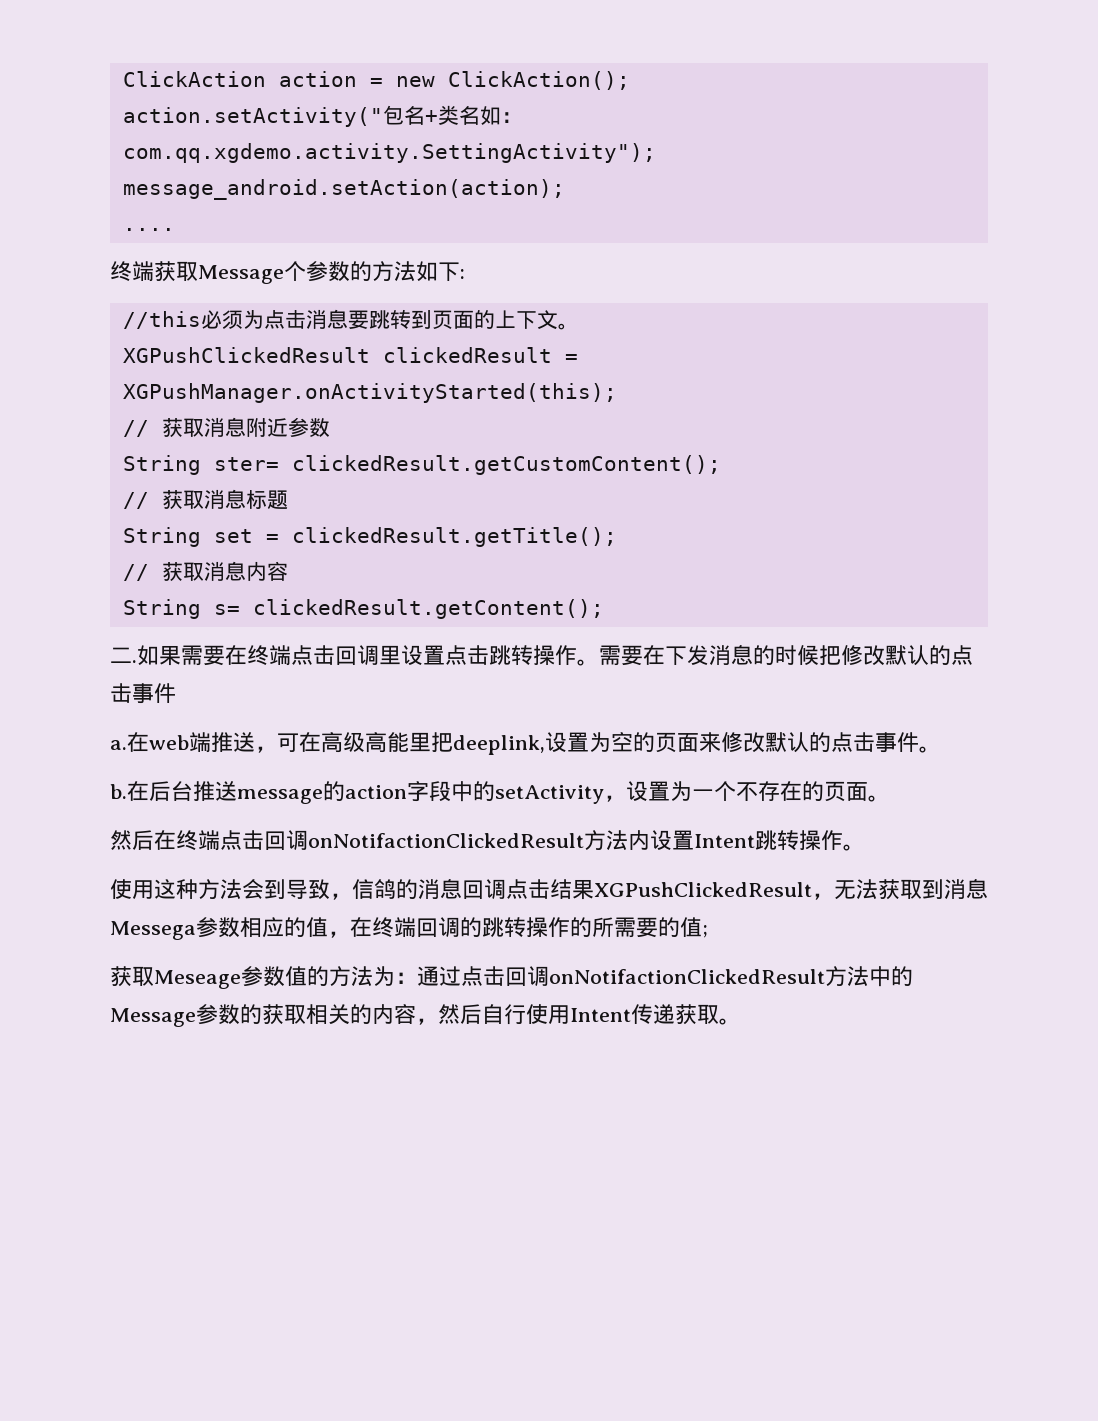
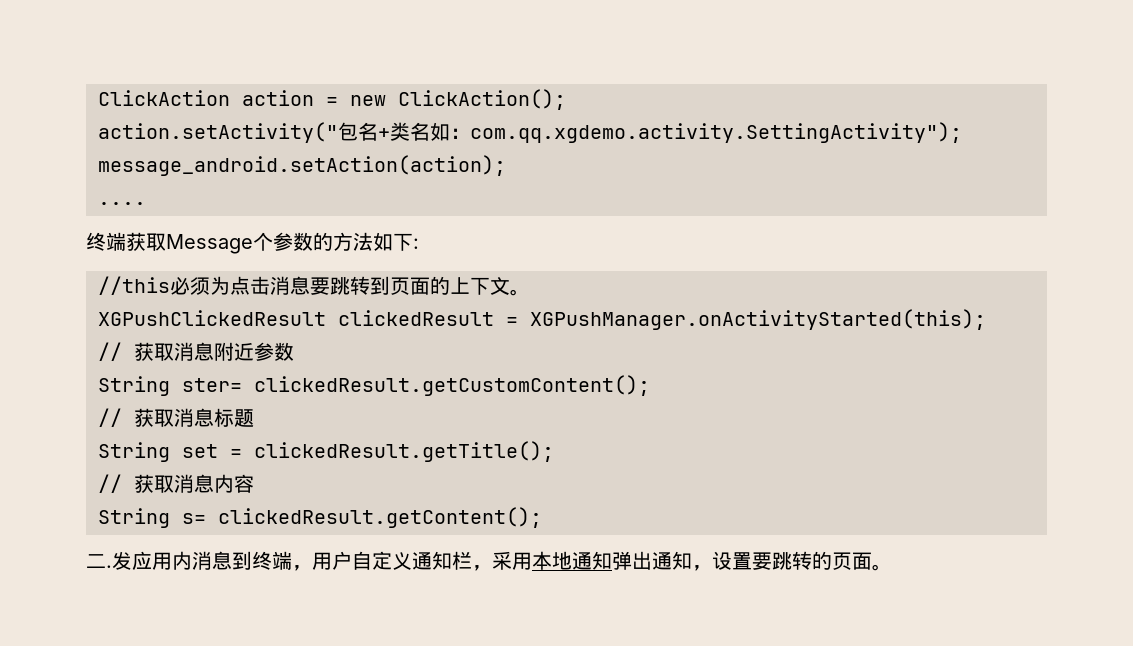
[137,644,973,666] [110,683,176,704] [110,732,941,755] [110,781,890,804] [110,830,865,851] [110,878,988,900] [110,917,708,940] [110,966,913,989] [110,1004,719,1027] 如果需要在终端点击回调里设置点击跳转操作。需要在下发消息的时候把修改默认的点击事件 // a.在web端推送，可在高级高能里把deeplink,设置为空的页面来修改默认的点击事件。 // b.在后台推送message的action字段中的setActivity，设置为一个不存在的页面。 // 然后在终端点击回调onNotifactionClickedResult方法内设置Intent跳转操作。 // 使用这种方法会到导致，信鸽的消息回调点击结果XGPushClickedResult，无法获取到消息Messega参数相应的值，在终端回调的跳转操作的所需要的值; // 获取Meseage参数值的方法为：通过点击回调onNotifactionClickedResult方法中的Message参数的获取相关的内容，然后自行使用Intent传递获取 -> [112,551,872,571] 发应用内消息到终端，用户自定义通知栏，采用本地通知弹出通知，设置要跳转的页面

